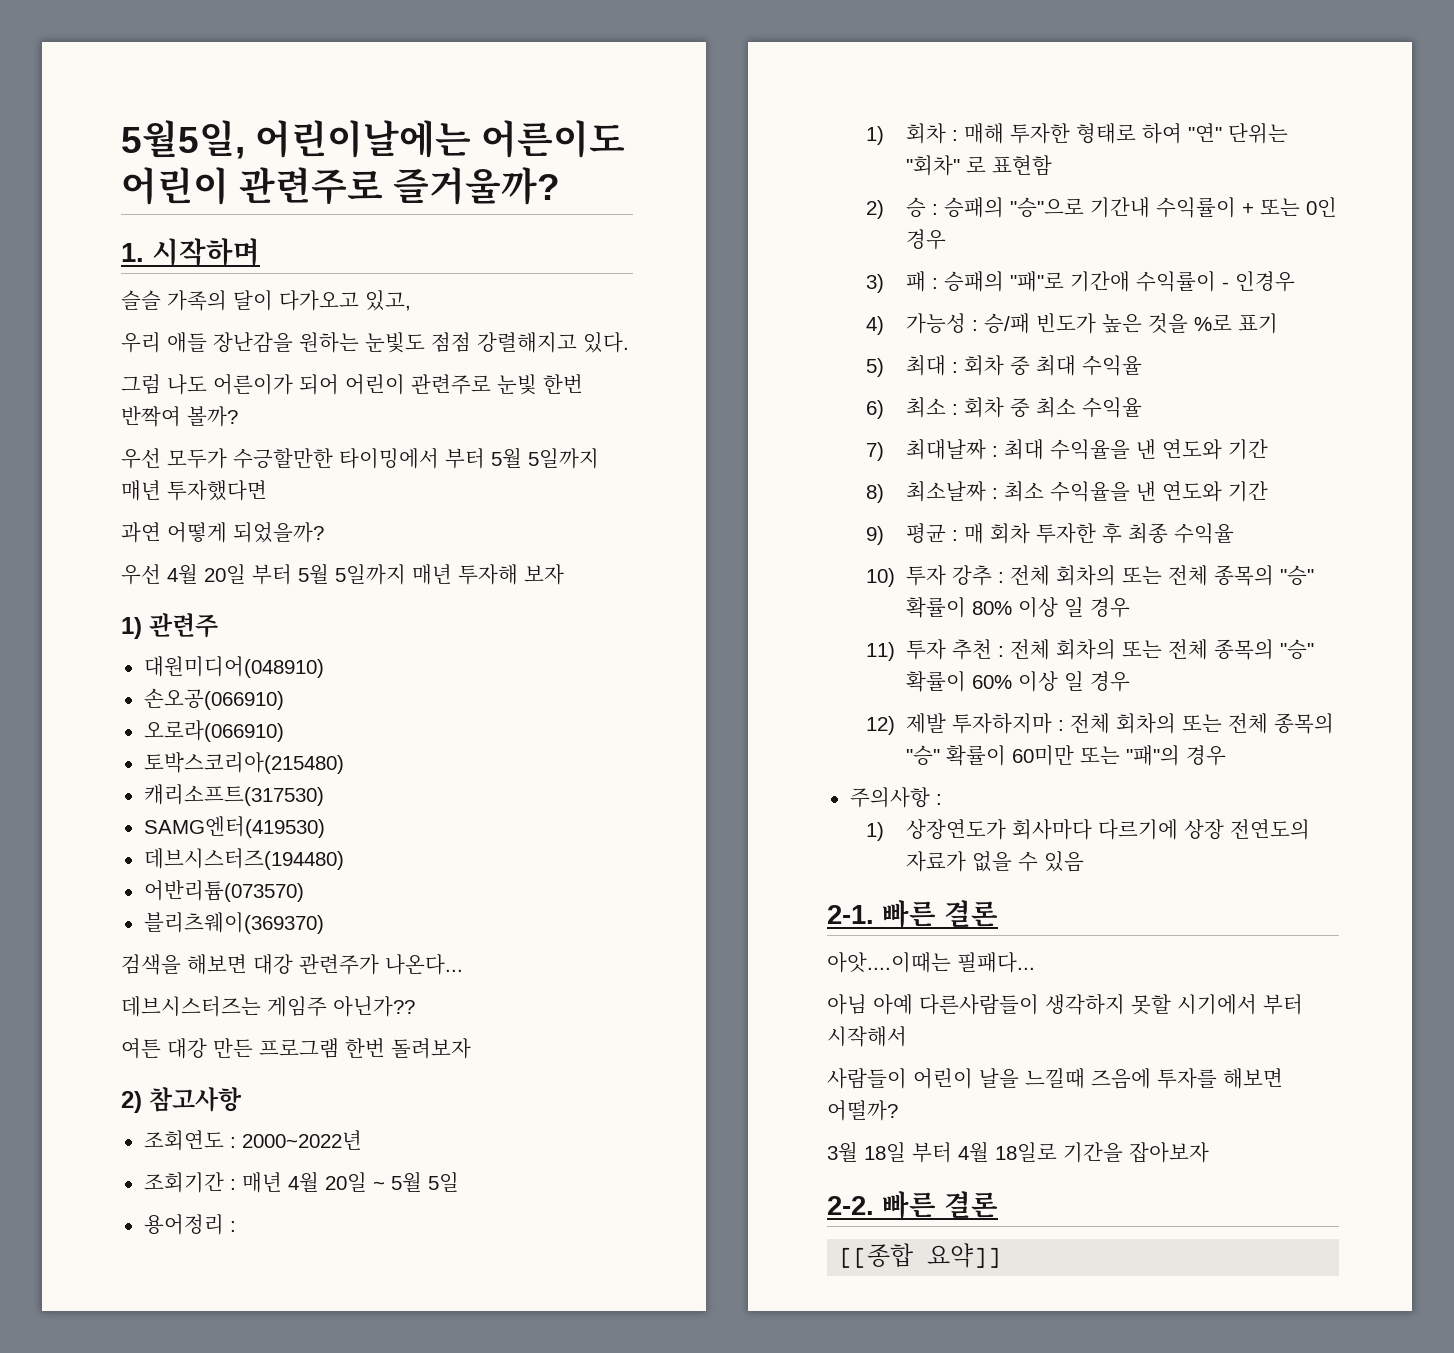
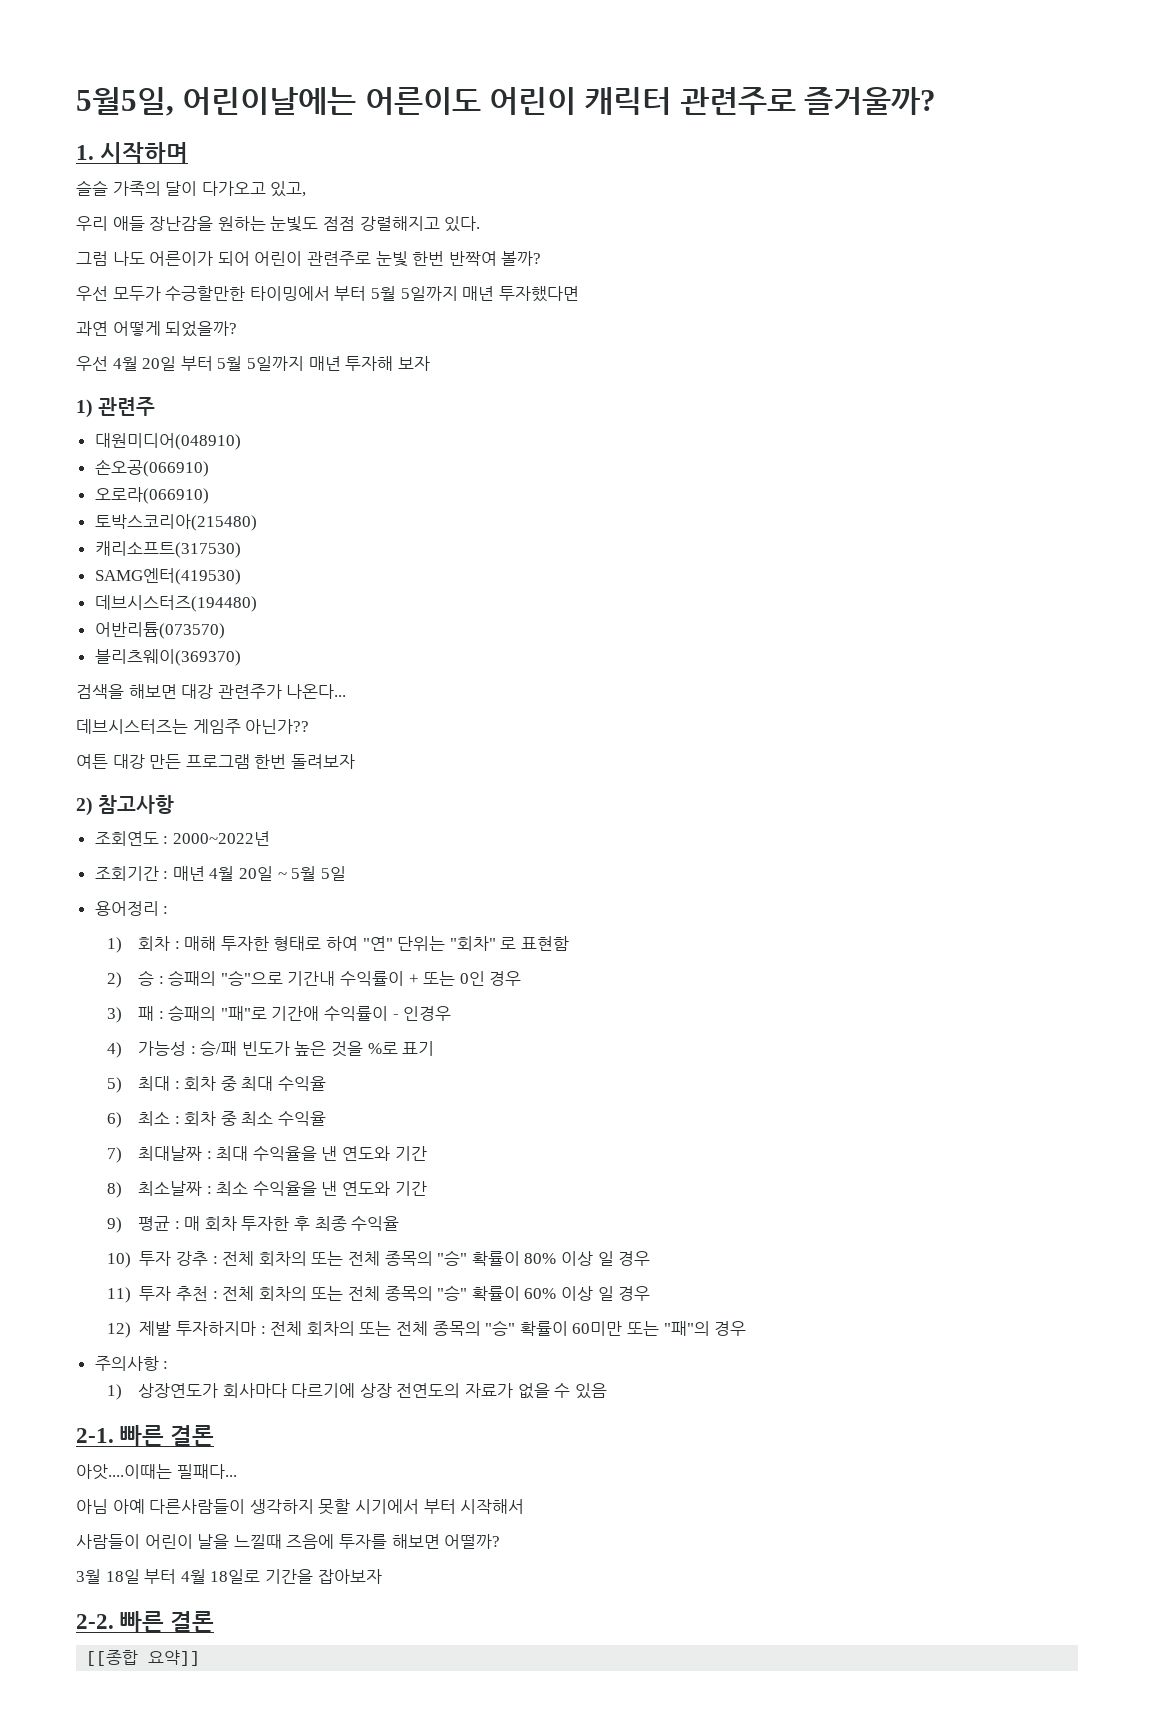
(229, 186) none -> [584,87,672,115] 캐릭터

